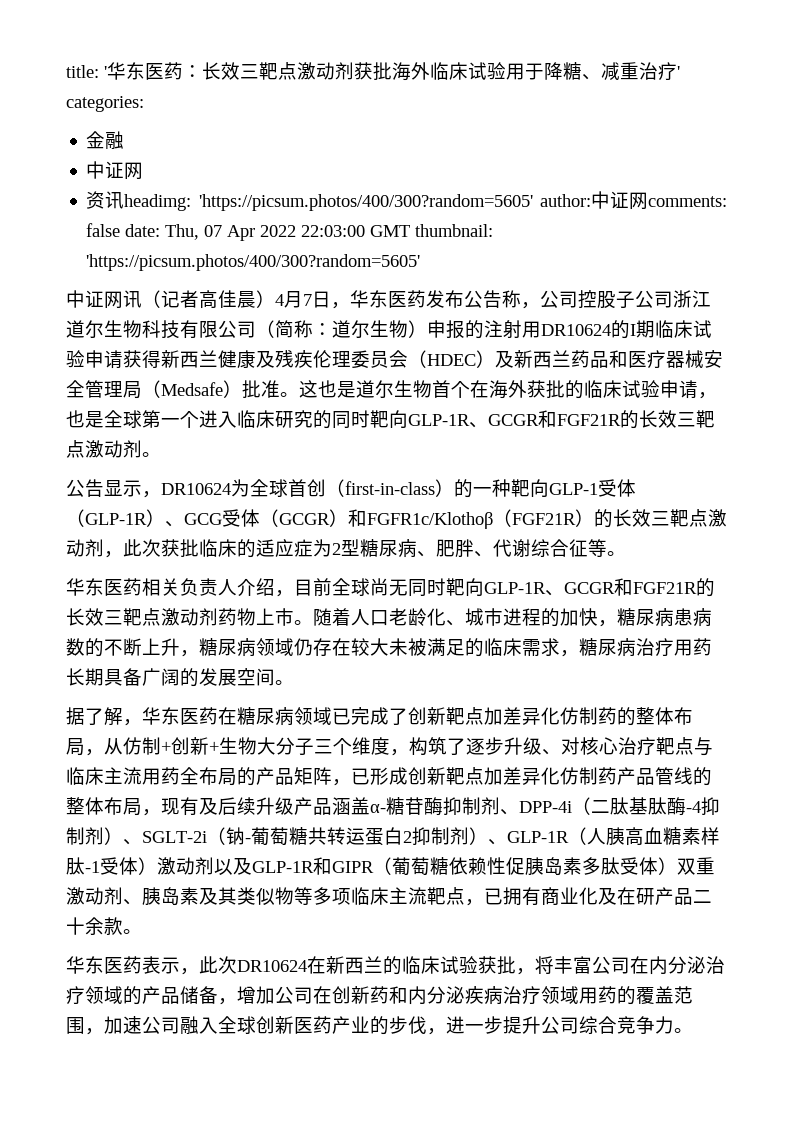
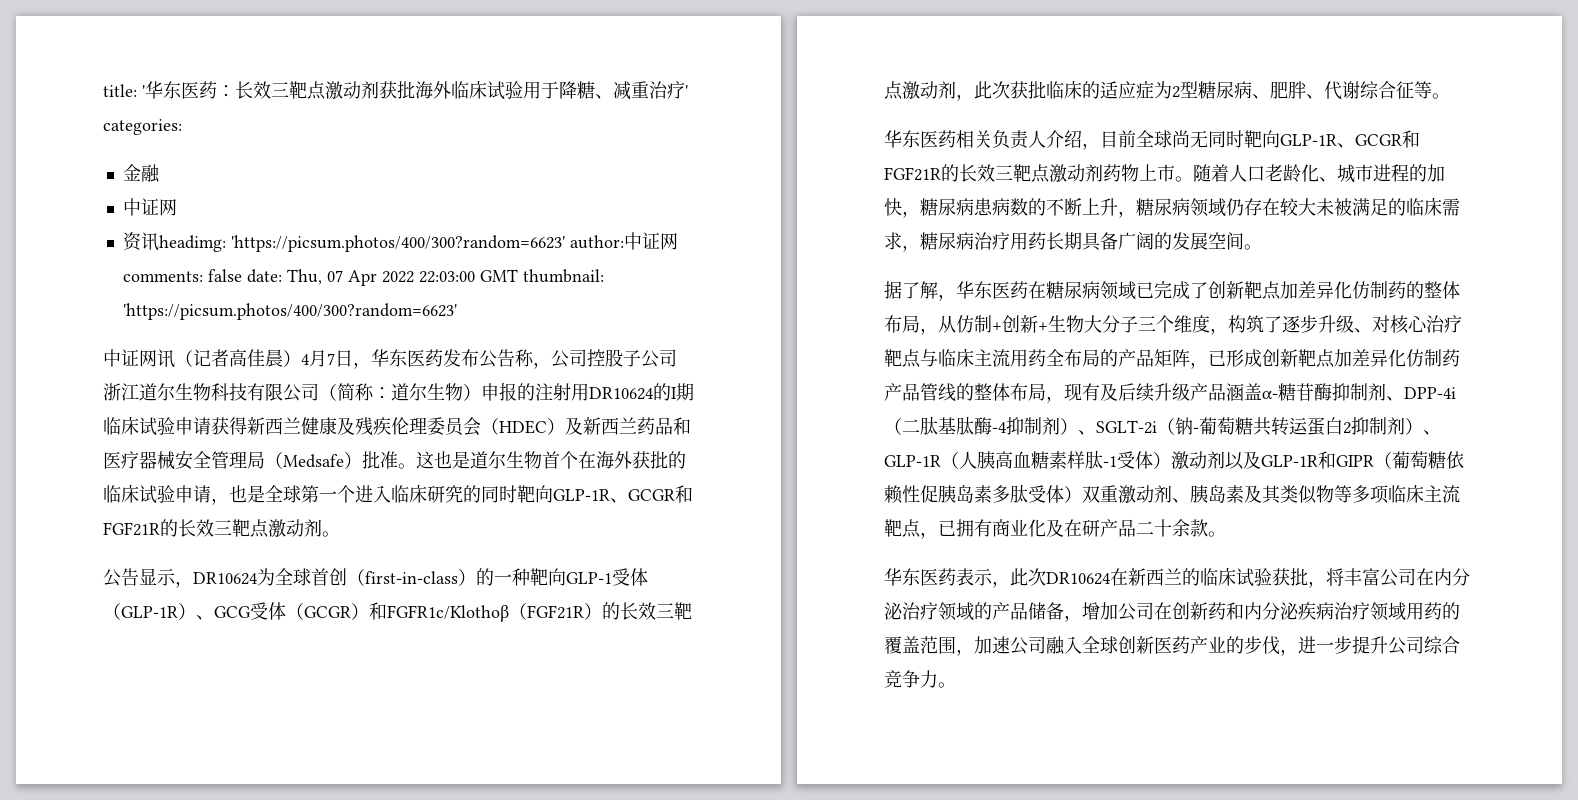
[198,194,533,211] 'https://picsum.photos/400/300?random=5605' -> [230,235,565,252] 'https://picsum.photos/400/300?random=6623'
[86,254,421,271] 'https://picsum.photos/400/300?random=5605' -> [122,303,457,320] 'https://picsum.photos/400/300?random=6623'

